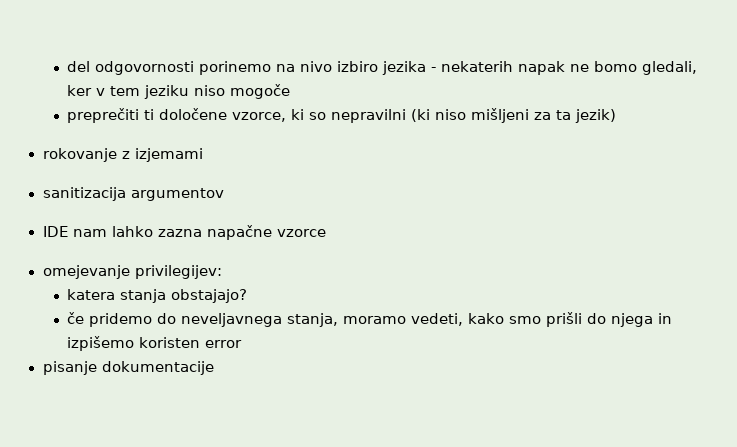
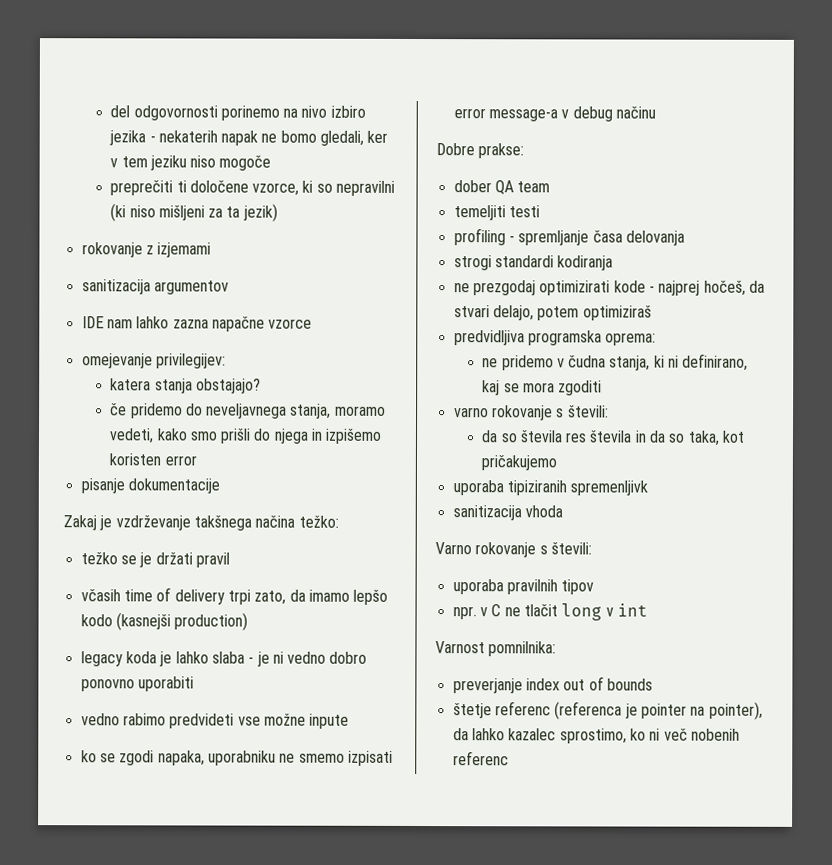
(214, 368) none -> [63,515,339,531] [80,552,230,568] [80,587,389,605] [80,612,249,631] [80,651,368,667] [80,676,194,692] [80,713,350,729] [80,750,393,766] [453,106,656,122] [436,143,525,159] [453,180,551,195] [453,205,540,221] [453,228,685,246] [453,255,614,271] [453,280,765,296] [453,305,652,321] [453,330,657,346] [482,353,749,371] [482,380,603,396] [453,405,609,421] [481,430,746,446] [481,455,558,471] [452,480,649,496] [452,505,563,521] [435,542,592,558] [452,579,595,595] [452,603,648,621] [435,641,557,657] [452,676,653,694] [452,701,763,720] [452,728,740,744] [452,751,509,766] // Zakaj je vzdrževanje takšnega načina težko: // težko se je držati pravil // včasih time of delivery trpi zato, da imamo lepšo kodo (kasnejši production) // legacy koda je lahko slaba - je ni vedno dobro ponovno uporabiti // vedno rabimo predvideti vse možne inpute // ko se zgodi napaka, uporabniku ne smemo izpisati error message-a v debug načinu // Dobre prakse: // dober QA team // temeljiti testi // profiling - spremljanje časa delovanja // strogi standardi kodiranja // ne prezgodaj optimizirati kode - najprej hočeš, da stvari delajo, potem optimiziraš // predvidljiva programska oprema: // ne pridemo v čudna stanja, ki ni definirano, kaj se mora zgoditi // varno rokovanje s števili: // da so števila res števila in da so taka, kot pričakujemo // uporaba tipiziranih spremenljivk // sanitizacija vhoda // Varno rokovanje s števili: // uporaba pravilnih tipov // npr. v C ne tlačit long v int // Varnost pomnilnika: // preverjanje index out of bounds // štetje referenc (referenca je pointer na pointer), da lahko kazalec sprostimo, ko ni več nobenih referenc

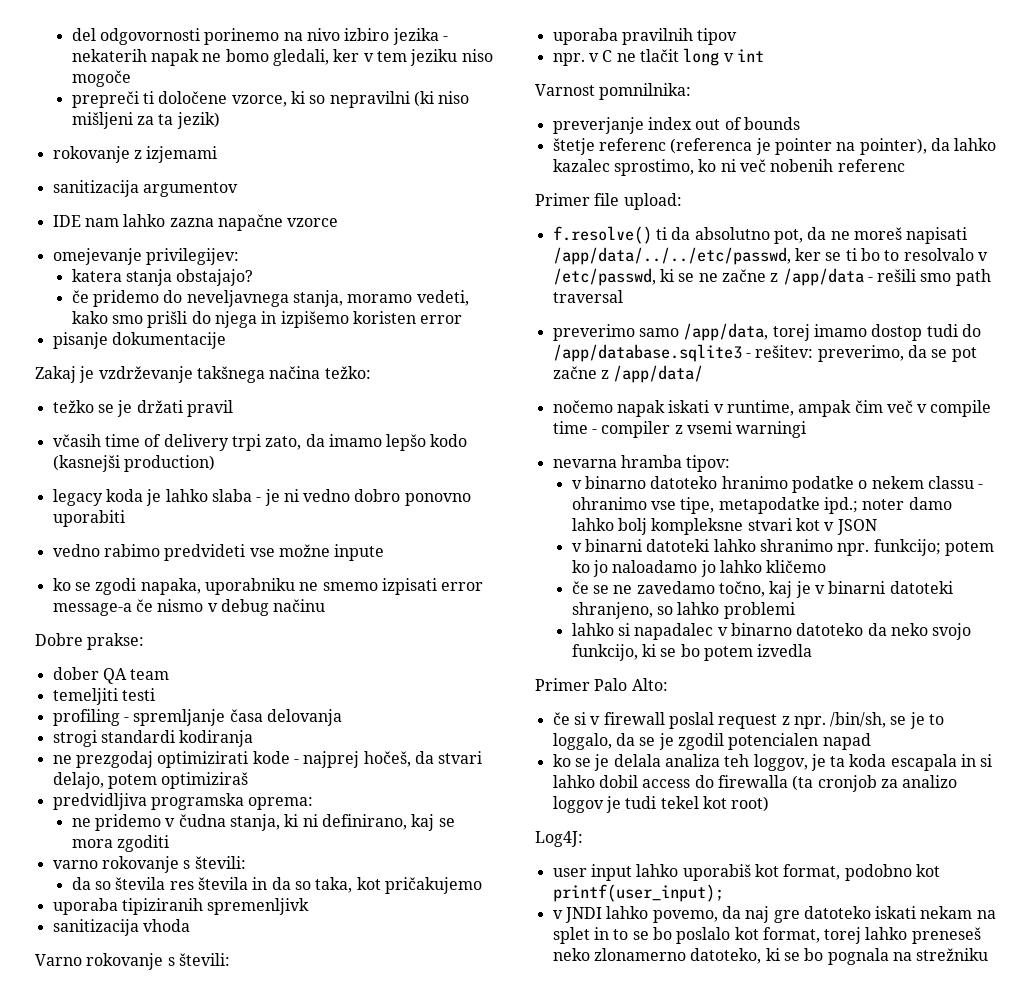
[110,180,174,196] preprečiti -> [71,91,139,108] prepreči
(558, 115) none -> [135,599,204,612] če nismo
(509, 758) none -> [535,193,682,210] [552,226,968,244] [552,247,988,265] [552,268,991,286] [552,290,623,303] [552,323,981,341] [552,344,977,362] [552,365,704,383] [552,400,992,417] [552,421,807,438] [552,455,731,472] [571,476,984,493] [571,497,952,514] [571,518,877,535] [571,539,994,556] [571,560,827,577] [571,581,953,598] [571,602,795,619] [571,623,972,640] [571,644,813,661] [535,678,668,691] [552,712,945,729] [552,733,871,750] [552,754,993,771] [552,775,958,792] [552,796,770,813] [535,831,583,847] [552,864,940,881] [552,884,724,902] [552,906,996,923] [552,927,981,944] [552,948,989,965] // Primer file upload: // f.resolve() ti da absolutno pot, da ne moreš napisati /app/data/../../etc/passwd, ker se ti bo to resolvalo v /etc/passwd, ki se ne začne z /app/data - rešili smo path traversal // preverimo samo /app/data, torej imamo dostop tudi do /app/database.sqlite3 - rešitev: preverimo, da se pot začne z /app/data/ // nočemo napak iskati v runtime, ampak čim več v compile time - compiler z vsemi warningi // nevarna hramba tipov: // v binarno datoteko hranimo podatke o nekem classu - ohranimo vse tipe, metapodatke ipd.; noter damo lahko bolj kompleksne stvari kot v JSON // v binarni datoteki lahko shranimo npr. funkcijo; potem ko jo naloadamo jo lahko kličemo // če se ne zavedamo točno, kaj je v binarni datoteki shranjeno, so lahko problemi // lahko si napadalec v binarno datoteko da neko svojo funkcijo, ki se bo potem izvedla // Primer Palo Alto: // če si v firewall poslal request z npr. /bin/sh, se je to loggalo, da se je zgodil potencialen napad // ko se je delala analiza teh loggov, je ta koda escapala in si lahko dobil access do firewalla (ta cronjob za analizo loggov je tudi tekel kot root) // Log4J: // user input lahko uporabiš kot format, podobno kot printf(user_input); // v JNDI lahko povemo, da naj gre datoteko iskati nekam na splet in to se bo poslalo kot format, torej lahko preneseš neko zlonamerno datoteko, ki se bo pognala na strežniku

